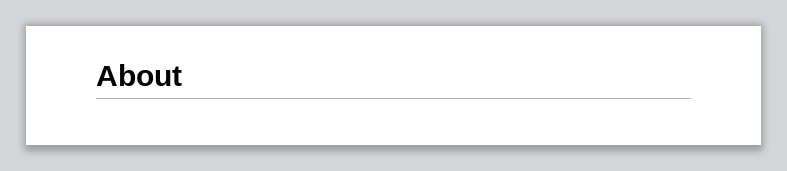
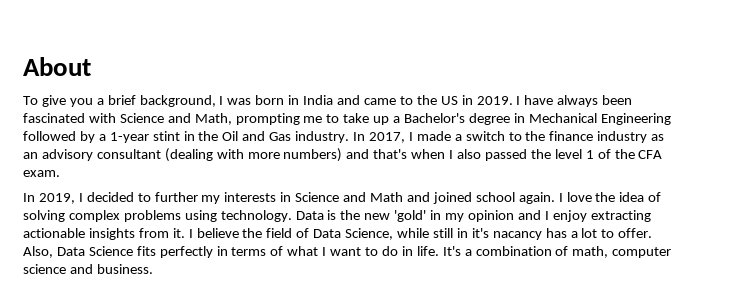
(182, 75) none -> [23,95,633,107] [23,113,671,125] [23,131,665,143] [23,148,663,162] [23,170,60,177] [23,192,662,204] [23,210,651,222] [23,228,653,240] [23,246,672,258] [23,264,153,274] // To give you a brief background, I was born in India and came to the US in 2019. I have always been fascinated with Science and Math, prompting me to take up a Bachelor's degree in Mechanical Engineering followed by a 1-year stint in the Oil and Gas industry. In 2017, I made a switch to the finance industry as an advisory consultant (dealing with more numbers) and that's when I also passed the level 1 of the CFA exam. // In 2019, I decided to further my interests in Science and Math and joined school again. I love the idea of solving complex problems using technology. Data is the new 'gold' in my opinion and I enjoy extracting actionable insights from it. I believe the field of Data Science, while still in it's nacancy has a lot to offer. Also, Data Science fits perfectly in terms of what I want to do in life. It's a combination of math, computer science and business.

